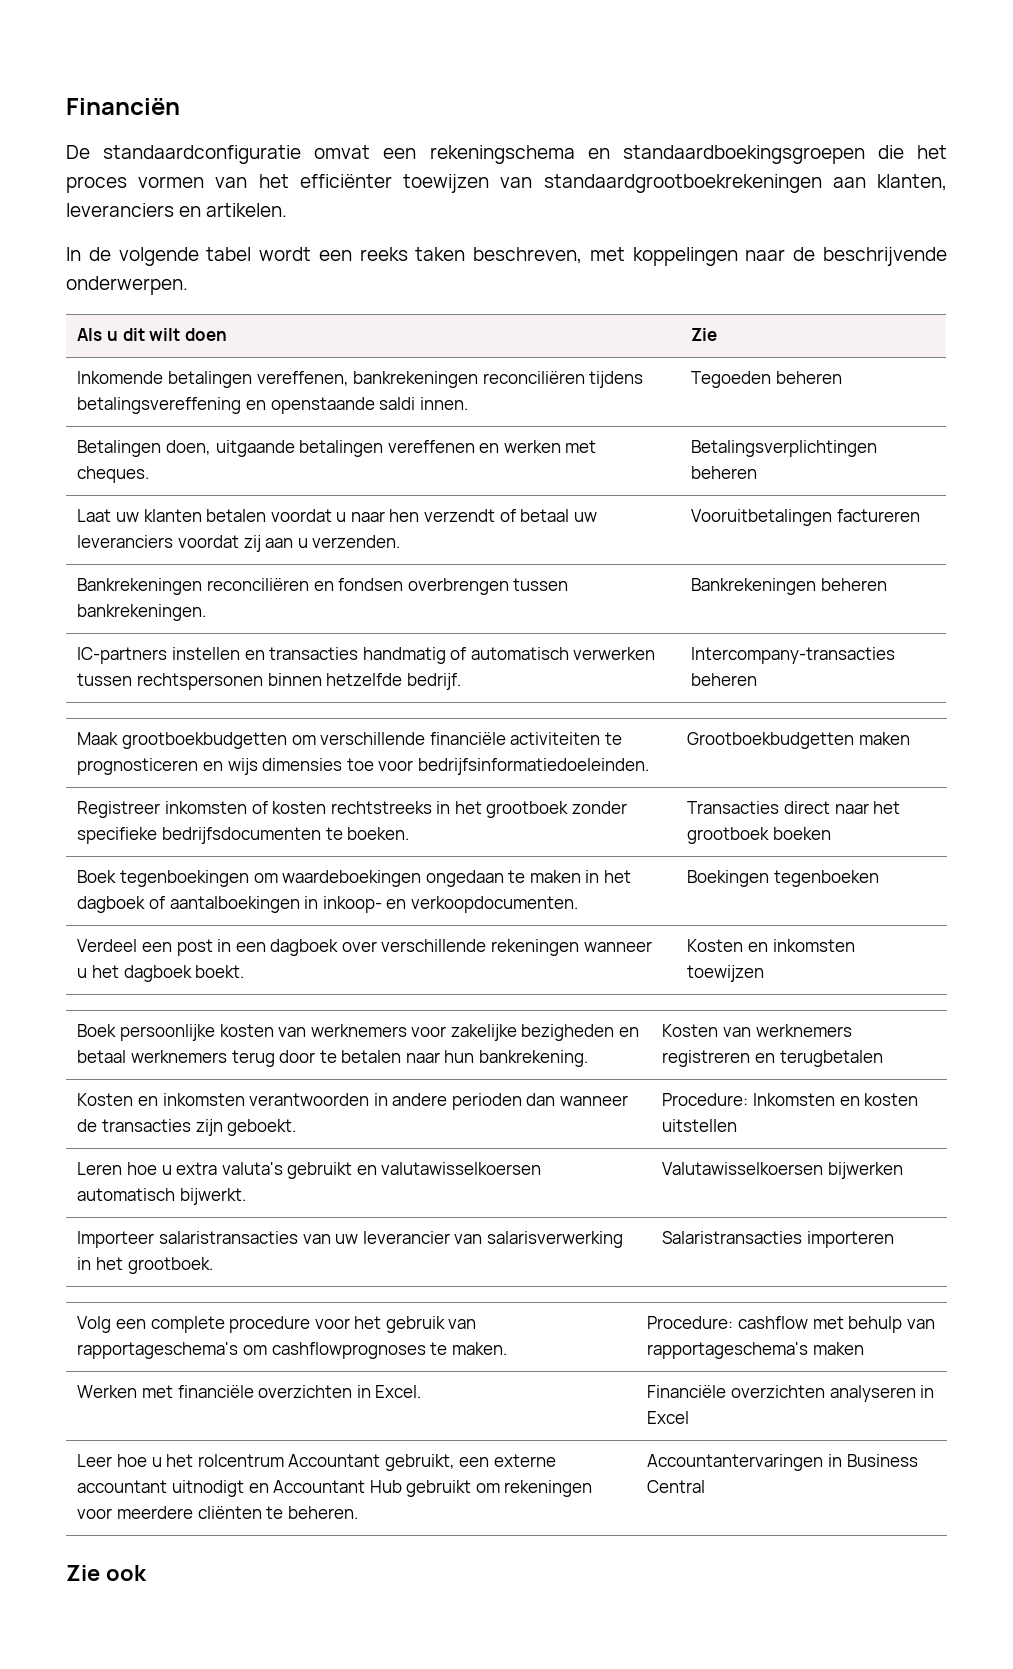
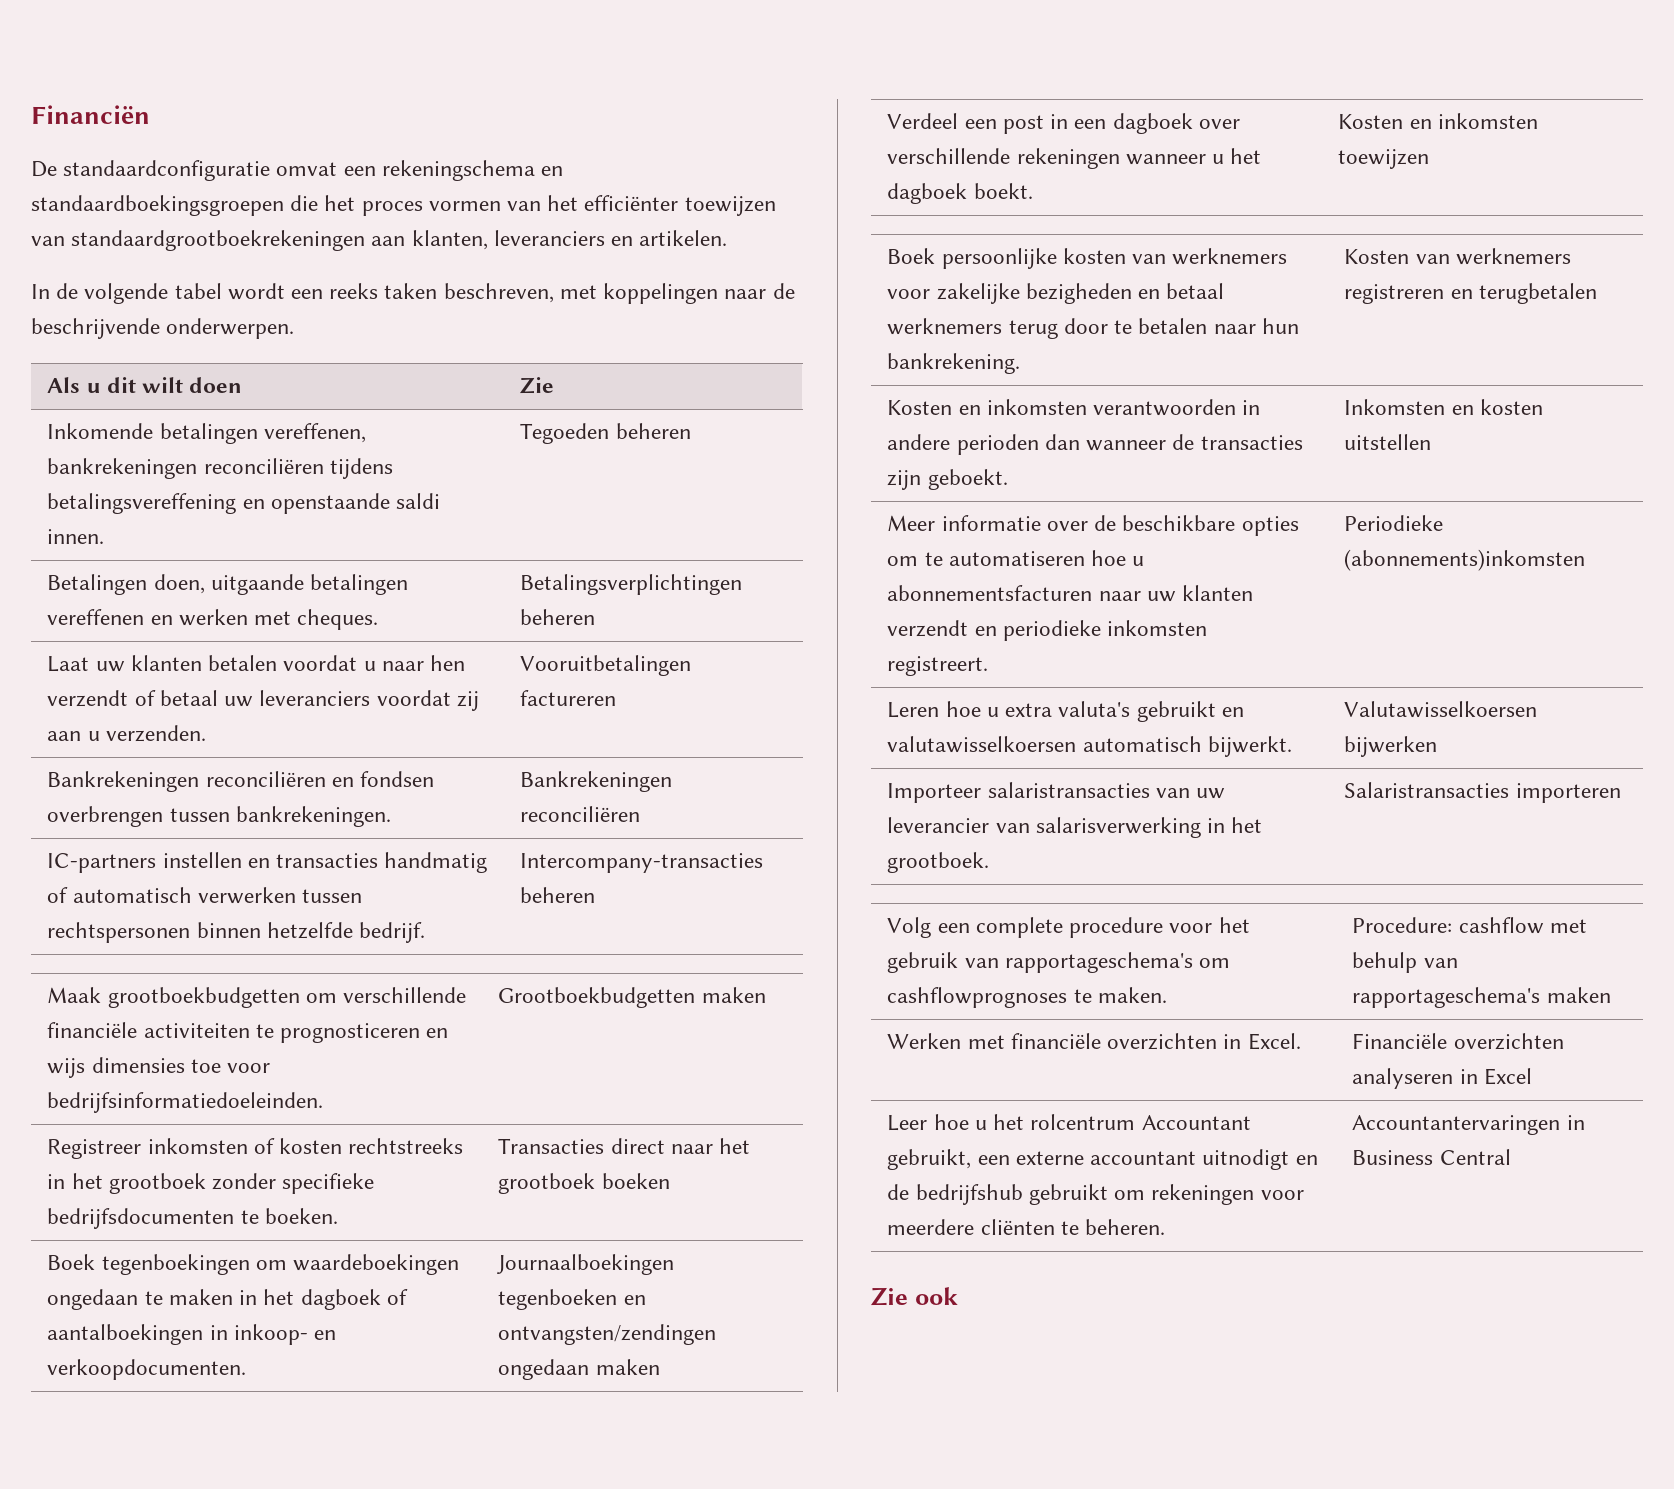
[820,578,887,591] beheren -> [520,806,641,822] reconciliëren
[687,870,770,887] Boekingen -> [497,1254,675,1275] Journaalboekingen
(879, 878) none -> [623,1295,646,1305] [498,1324,717,1345] [498,1359,660,1380] en ontvangsten/zendingen ongedaan maken
[662,1093,749,1106] Procedure: -> (1008, 479) none
(738, 1125) none -> [887,515,1299,536] [887,550,1145,566] [887,585,1254,602] [887,620,1208,641] [887,656,989,676] [1344,515,1444,531] [1344,549,1586,571] // Meer informatie over de beschikbare opties om te automatiseren hoe u abonnementsfacturen naar uw klanten verzendt en periodieke inkomsten registreert. | Periodieke (abonnements)inkomsten
[273,1480,402,1493] Accountant Hub -> [887,1184,1023,1205] de bedrijfshub

